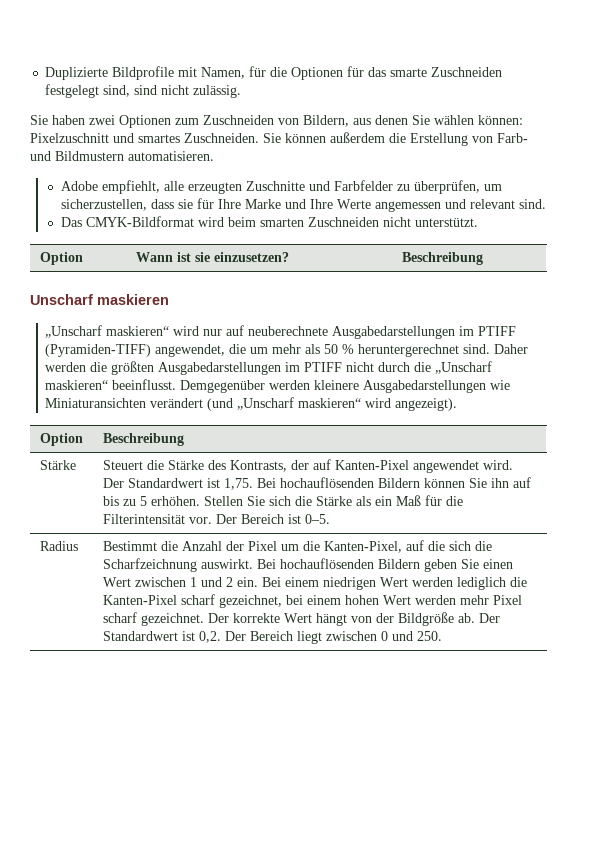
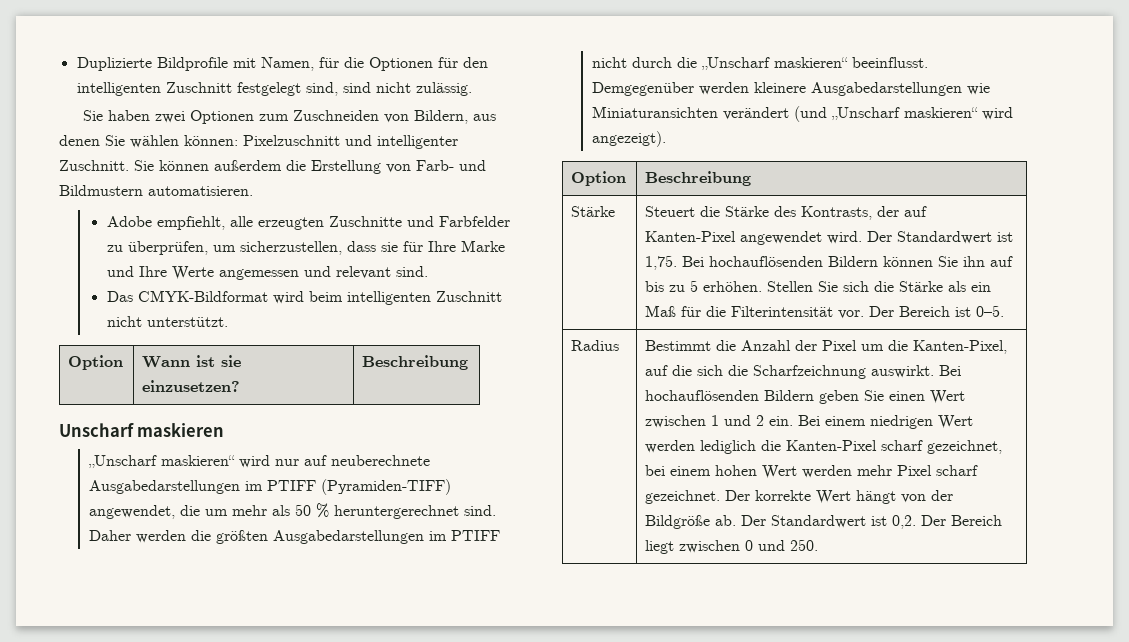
[368,67,503,77] das smarte Zuschneiden -> [462,57,488,68] [76,82,232,96] den intelligenten Zuschnitt
[138,133,259,143] smartes Zuschneiden. -> [377,135,458,149] [59,160,129,171] intelligenter Zuschnitt.
[259,217,379,227] smarten Zuschneiden -> [346,291,502,305] intelligenten Zuschnitt

